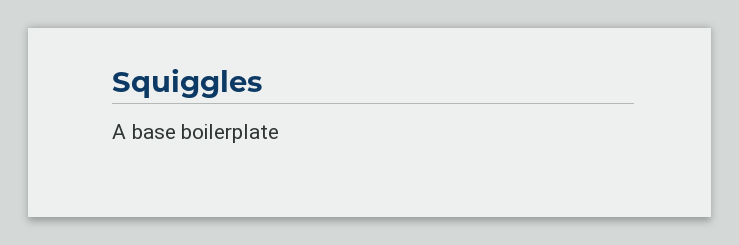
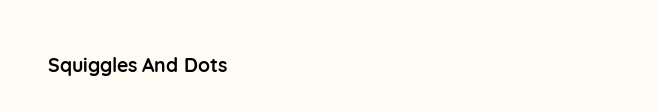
[112,124,280,143] // A base boilerplate -> [142,57,227,72] And Dots

